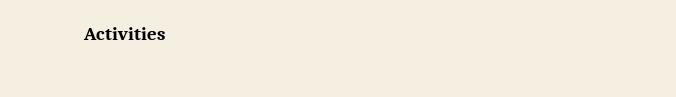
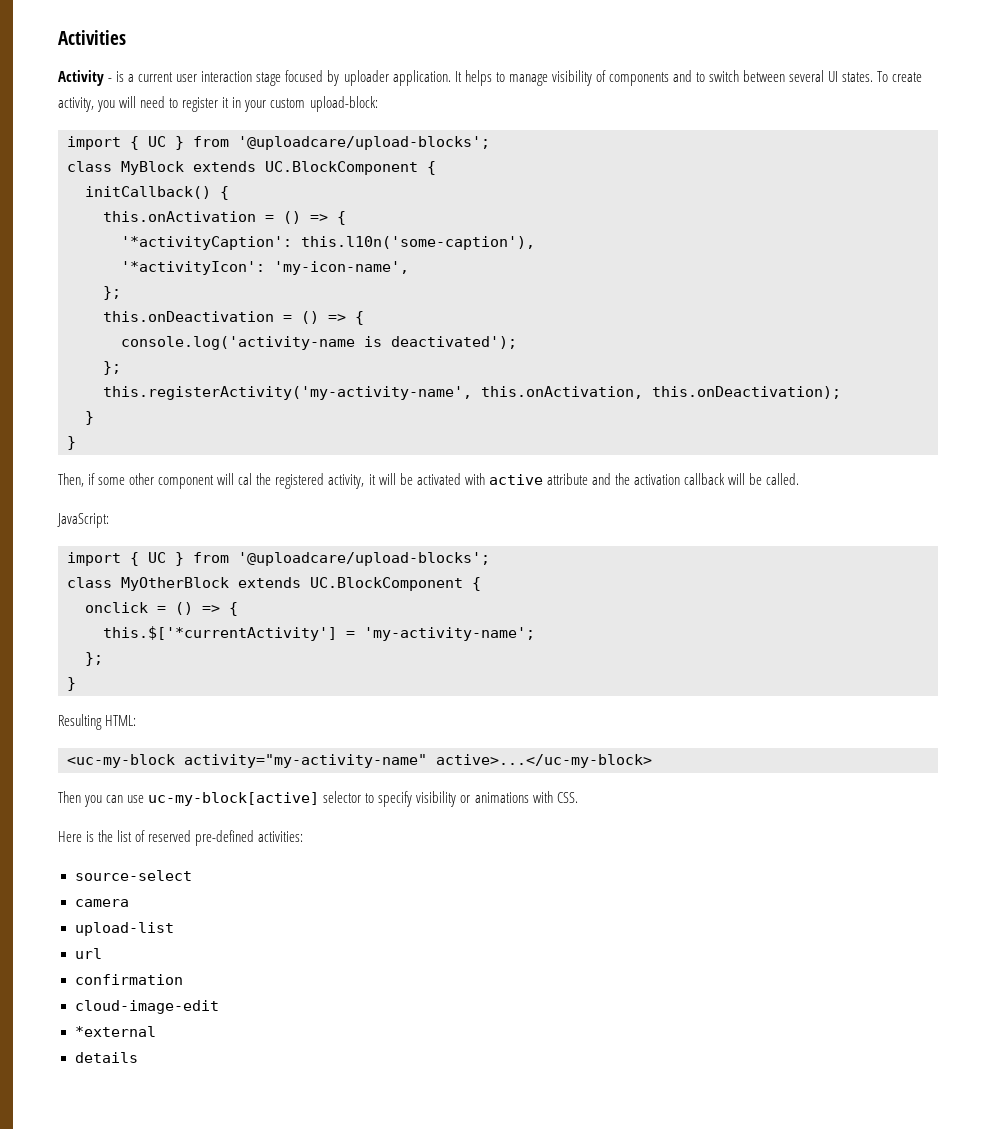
(165, 33) none -> [58,70,923,86] [58,96,378,112] [67,136,490,150] [67,161,436,175] [85,186,229,200] [103,211,346,225] [121,236,535,250] [121,261,409,275] [103,286,121,300] [103,311,364,325] [121,336,517,350] [103,361,121,375] [103,386,841,400] [85,411,94,425] [67,436,76,450] [58,473,800,489] [57,513,109,528] [67,552,490,566] [67,577,481,591] [85,602,238,616] [103,626,535,641] [85,652,103,666] [67,677,76,691] [58,714,137,730] [67,754,652,768] [58,791,578,807] [58,830,304,846] [74,870,192,881] [74,899,129,907] [74,922,174,936] [74,948,102,959] [74,974,183,985] [74,1000,219,1014] [74,1026,156,1037] [74,1052,138,1063] // Activity - is a current user interaction stage focused by uploader application. It helps to manage visibility of components and to switch between several UI states. To create activity, you will need to register it in your custom upload-block: // import { UC } from '@uploadcare/upload-blocks'; // class MyBlock extends UC.BlockComponent { // initCallback() { // this.onActivation = () => { // '*activityCaption': this.l10n('some-caption'), // '*activityIcon': 'my-icon-name', // }; // this.onDeactivation = () => { // console.log('activity-name is deactivated'); // }; // this.registerActivity('my-activity-name', this.onActivation, this.onDeactivation); // } // } // Then, if some other component will cal the registered activity, it will be activated with active attribute and the activation callback will be called. // JavaScript: // import { UC } from '@uploadcare/upload-blocks'; // class MyOtherBlock extends UC.BlockComponent { // onclick = () => { // this.$['*currentActivity'] = 'my-activity-name'; // }; // } // Resulting HTML: // <uc-my-block activity="my-activity-name" active>...</uc-my-block> // Then you can use uc-my-block[active] selector to specify visibility or animations with CSS. // Here is the list of reserved pre-defined activities: // source-select // camera // upload-list // url // confirmation // cloud-image-edit // *external // details

